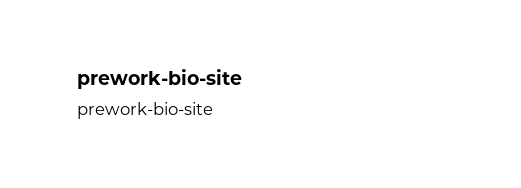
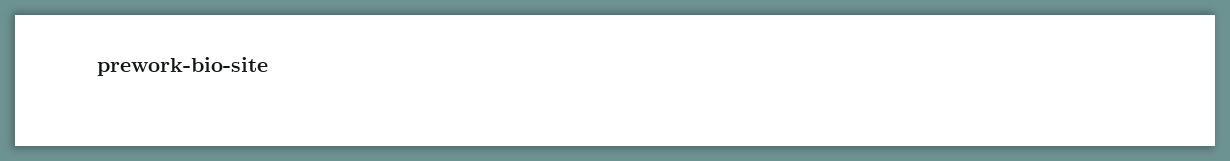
[77,69,242,89] [77,102,213,119] prework-bio-site // prework-bio-site -> [97,57,268,76] prework-bio-site

